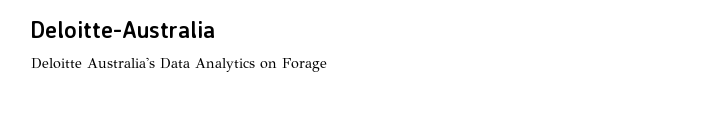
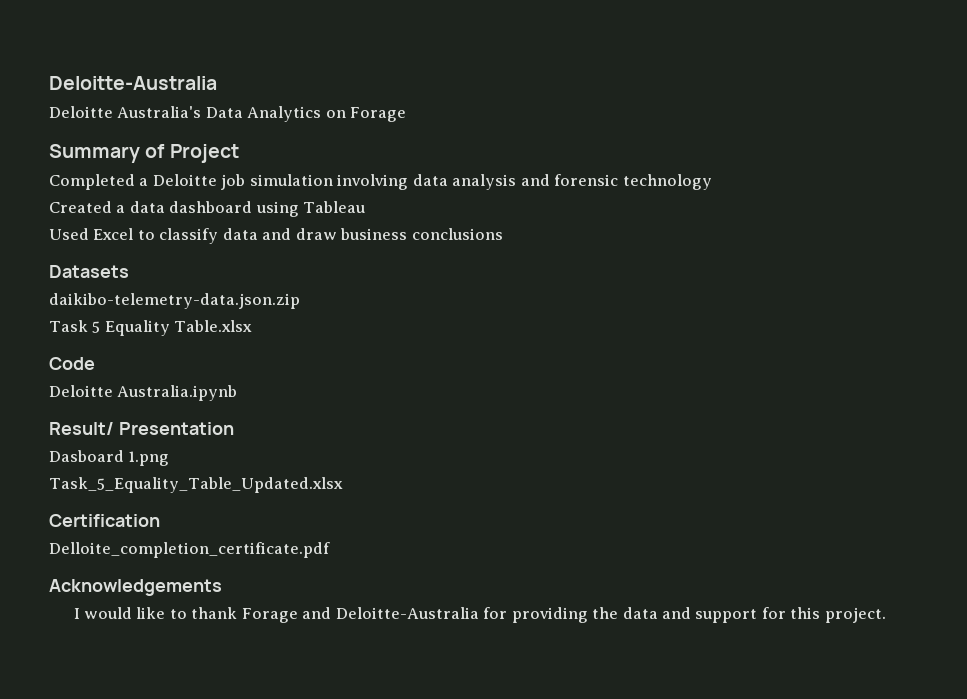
(327, 65) none -> [49,144,239,163] [49,174,712,190] [49,201,366,217] [49,228,503,244] [49,265,129,278] [49,293,300,309] [49,320,253,336] [49,357,95,370] [49,385,238,401] [49,422,234,435] [49,450,170,466] [49,477,343,493] [49,514,160,527] [49,542,330,558] [49,579,222,596] [73,607,886,623] // Summary of Project // Completed a Deloitte job simulation involving data analysis and forensic technology // Created a data dashboard using Tableau // Used Excel to classify data and draw business conclusions // Datasets // daikibo-telemetry-data.json.zip // Task 5 Equality Table.xlsx // Code // Deloitte Australia.ipynb // Result/ Presentation // Dasboard 1.png // Task_5_Equality_Table_Updated.xlsx // Certification // Delloite_completion_certificate.pdf // Acknowledgements // I would like to thank Forage and Deloitte-Australia for providing the data and support for this project.

